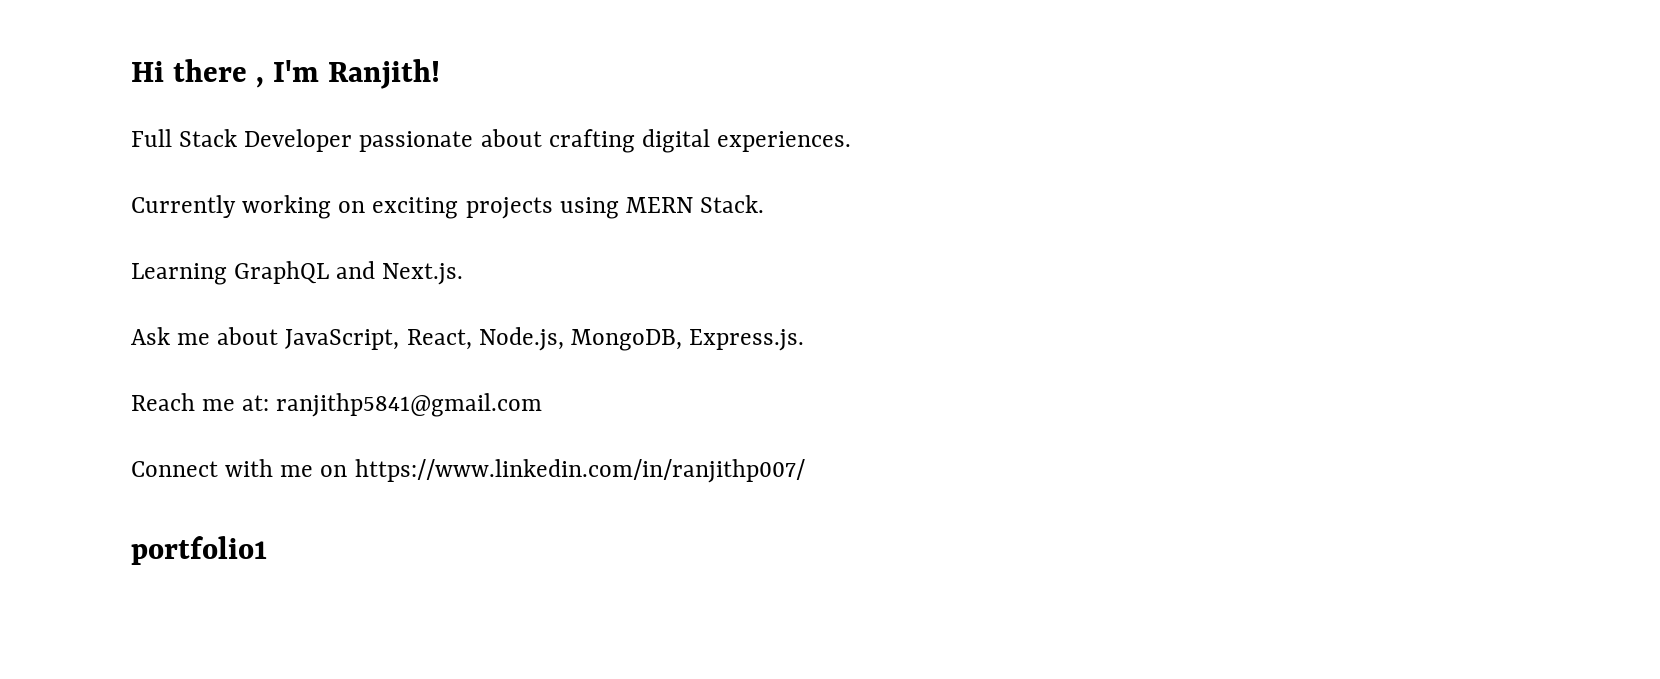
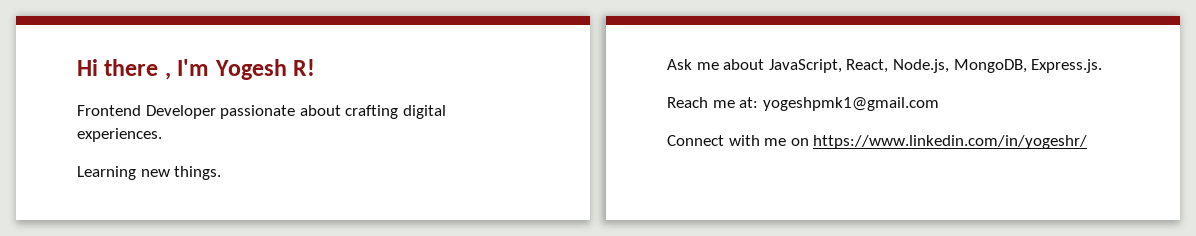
[328,59,441,89] [131,129,238,147] Ranjith! // Full Stack -> [214,59,316,80] [77,105,141,116] Yogesh R! // Frontend
[131,195,765,219] [131,261,464,285] Currently working on exciting projects using MERN Stack. // Learning GraphQL and Next.js. -> [77,166,222,180] Learning new things.
[276,393,543,417] ranjithp5841@gmail.com -> [762,97,939,111] yogeshpmk1@gmail.com
[354,459,805,483] [131,536,267,565] https://www.linkedin.com/in/ranjithp007/ // portfolio1 -> [813,135,1088,149] https://www.linkedin.com/in/yogeshr/

